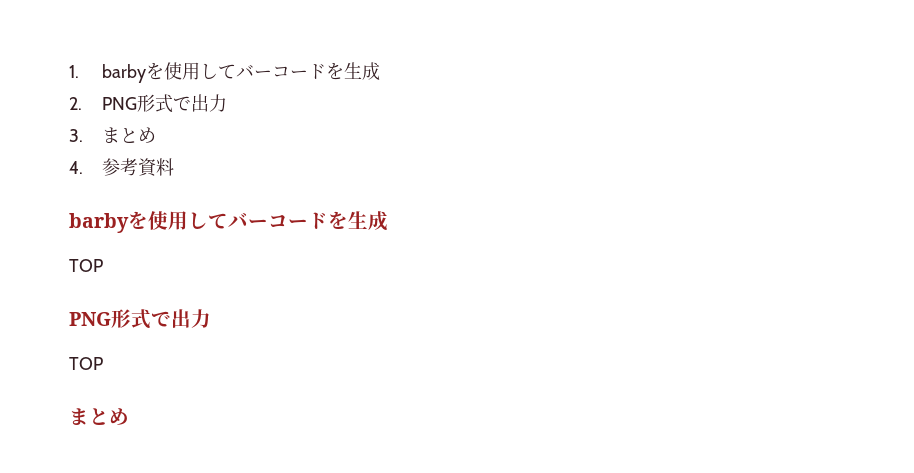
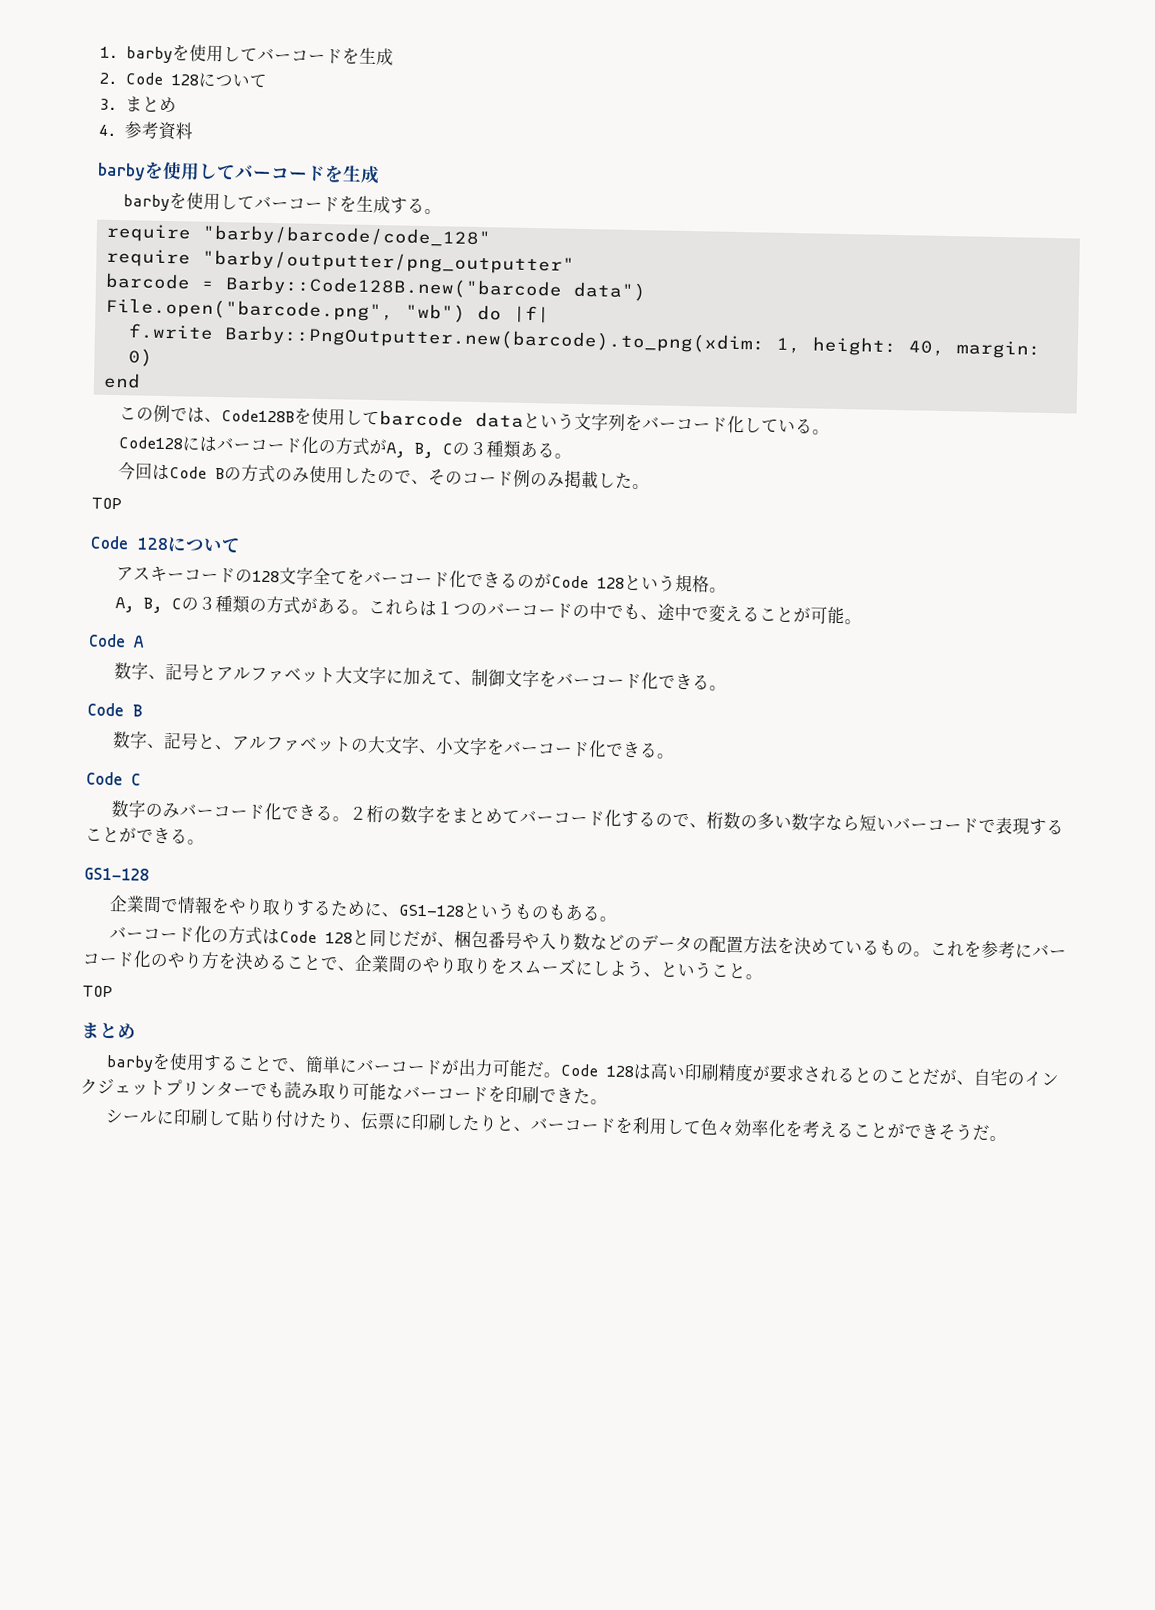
[101,94,227,113] PNG形式で出力 -> [125,72,268,88] Code 128について
[69,259,103,272] [69,309,211,329] [69,357,103,370] [69,408,129,425] TOP // PNG形式で出力 // TOP // まとめ -> [122,192,442,215] [105,223,492,249] [105,248,575,275] [104,272,647,302] [104,297,550,324] [127,323,1041,359] [127,348,153,367] [102,372,141,389] [118,404,830,435] [117,436,572,459] [117,461,650,490] [91,497,122,510] [90,535,241,553] [115,566,727,593] [114,595,862,625] [88,633,145,648] [113,662,727,691] [87,702,143,717] [112,731,674,759] [86,771,141,786] [110,800,1064,836] [85,826,205,845] [84,867,149,881] [108,895,617,922] [108,925,1067,959] [82,950,763,980] [82,985,113,998] [81,1022,136,1040] [105,1052,1059,1087] [80,1077,608,1105] [104,1108,1007,1142] barbyを使用してバーコードを生成する。 // require "barby/barcode/code_128" // require "barby/outputter/png_outputter" // barcode = Barby::Code128B.new("barcode data") // File.open("barcode.png", "wb") do |f| // f.write Barby::PngOutputter.new(barcode).to_png(xdim: 1, height: 40, margin: 0) // end // この例では、Code128Bを使用してbarcode dataという文字列をバーコード化している。 // Code128にはバーコード化の方式がA, B, Cの３種類ある。 // 今回はCode Bの方式のみ使用したので、そのコード例のみ掲載した。 // TOP // Code 128について // アスキーコードの128文字全てをバーコード化できるのがCode 128という規格。 // A, B, Cの３種類の方式がある。これらは１つのバーコードの中でも、途中で変えることが可能。 // Code A // 数字、記号とアルファベット大文字に加えて、制御文字をバーコード化できる。 // Code B // 数字、記号と、アルファベットの大文字、小文字をバーコード化できる。 // Code C // 数字のみバーコード化できる。２桁の数字をまとめてバーコード化するので、桁数の多い数字なら短いバーコードで表現することができる。 // GS1-128 // 企業間で情報をやり取りするために、GS1-128というものもある。 // バーコード化の方式はCode 128と同じだが、梱包番号や入り数などのデータの配置方法を決めているもの。これを参考にバーコード化のやり方を決めることで、企業間のやり取りをスムーズにしよう、ということ。 // TOP // まとめ // barbyを使用することで、簡単にバーコードが出力可能だ。Code 128は高い印刷精度が要求されるとのことだが、自宅のインクジェットプリンターでも読み取り可能なバーコードを印刷できた。 // シールに印刷して貼り付けたり、伝票に印刷したりと、バーコードを利用して色々効率化を考えることができそうだ。

